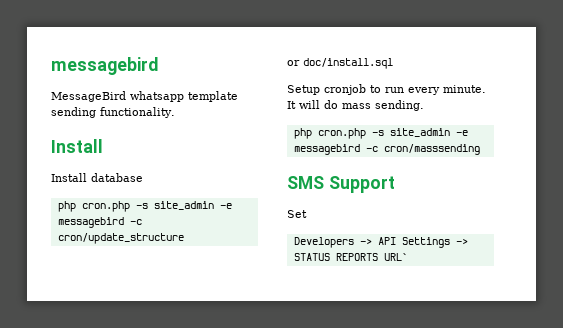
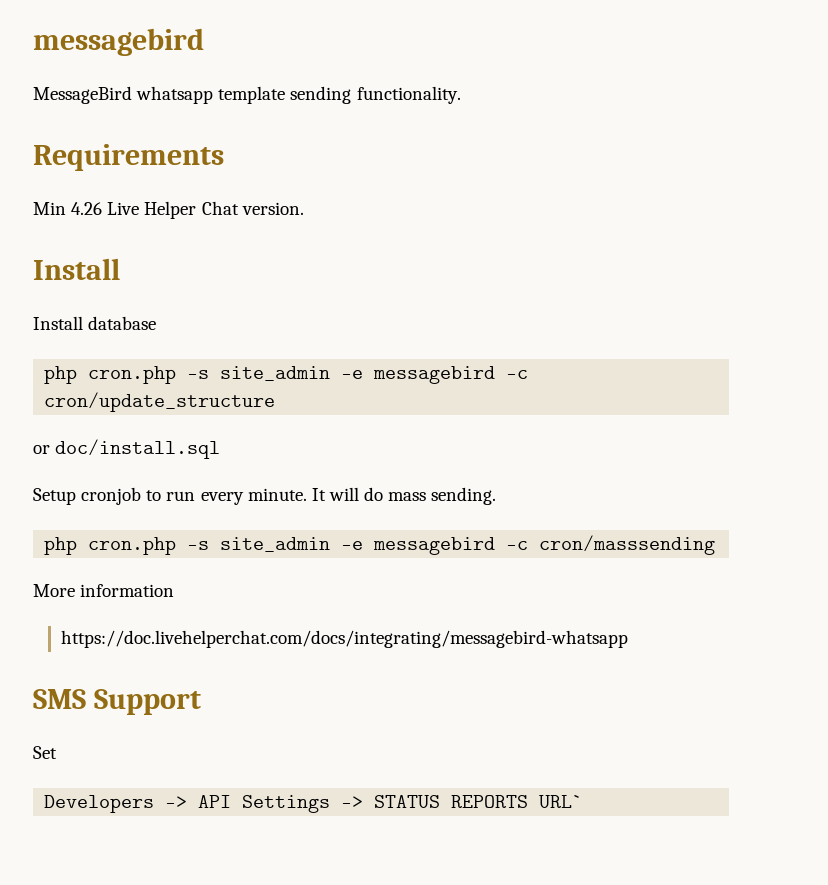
(175, 112) none -> [33,144,224,171] [33,201,304,219] // Requirements // Min 4.26 Live Helper Chat version.
(480, 149) none -> [33,584,175,597] [61,630,629,648] // More information // https://doc.livehelperchat.com/docs/integrating/messagebird-whatsapp

